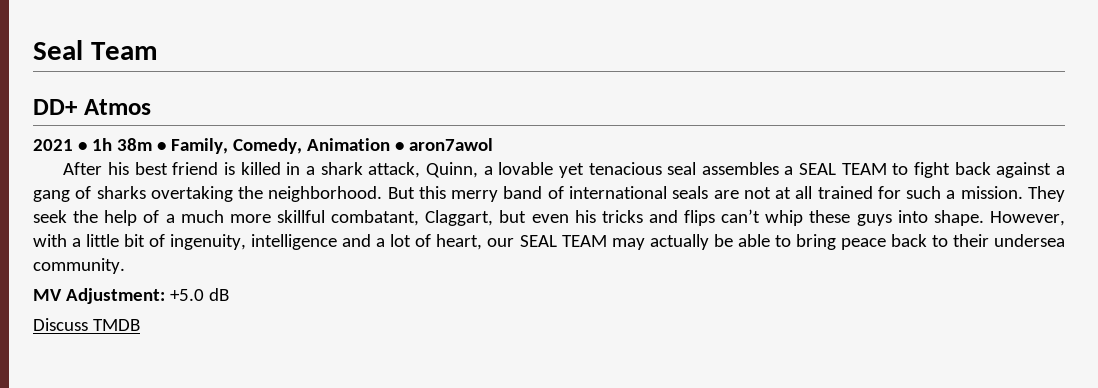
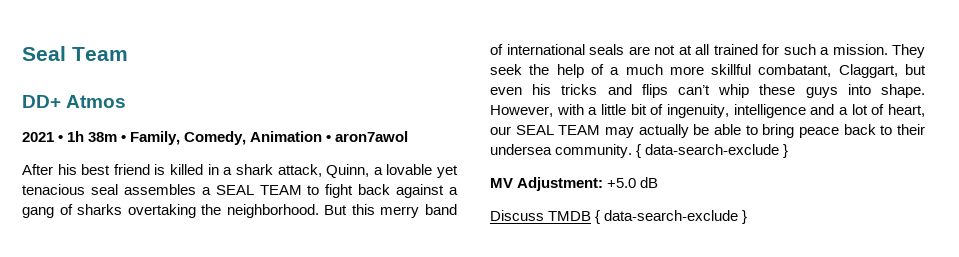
(125, 266) none -> [636,144,789,158] { data-search-exclude }
(140, 325) none -> [595,210,748,224] { data-search-exclude }

